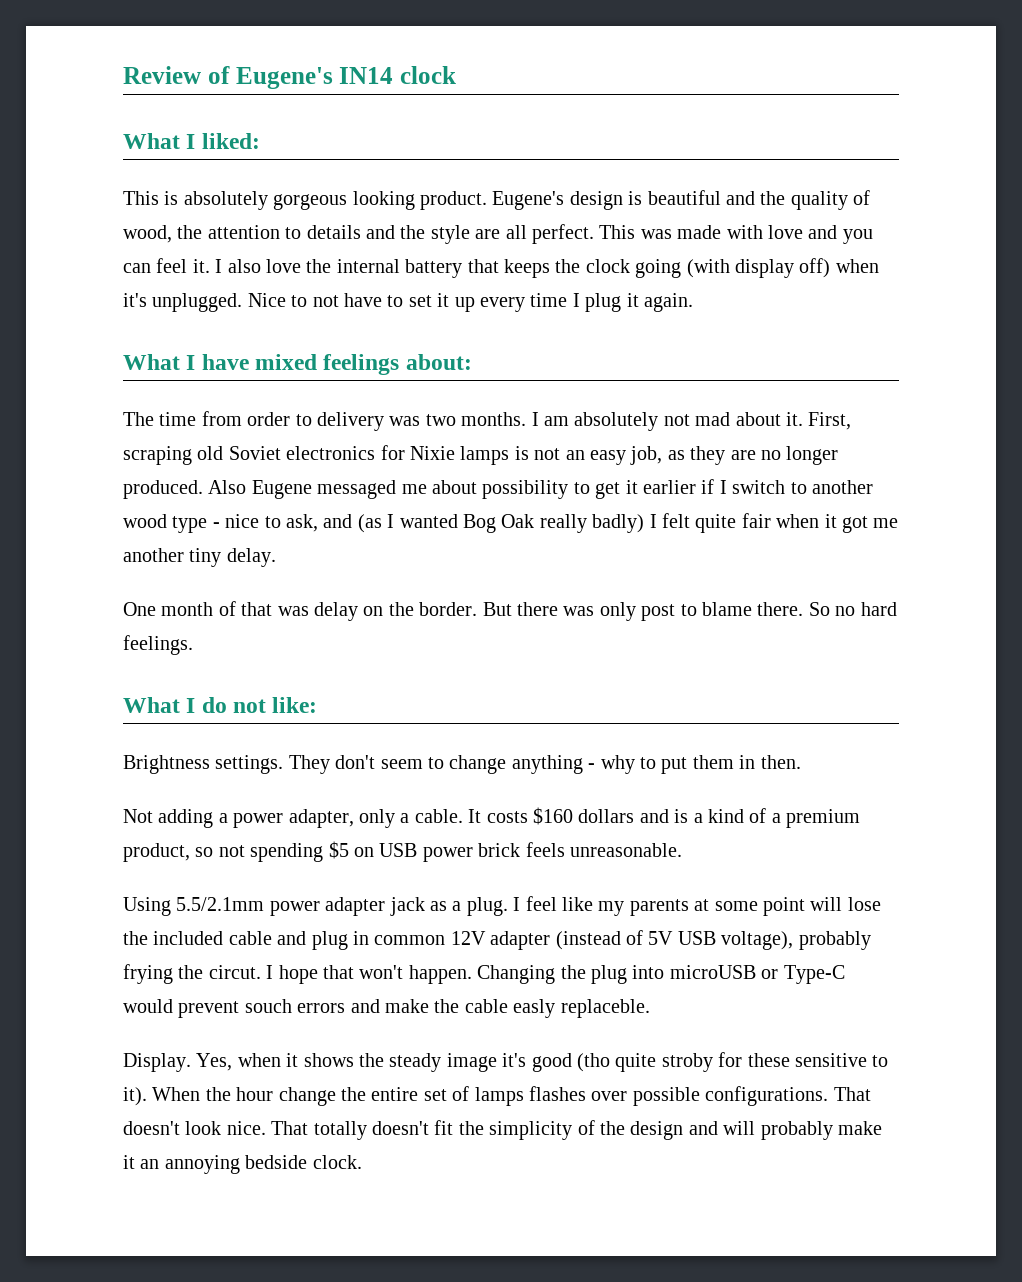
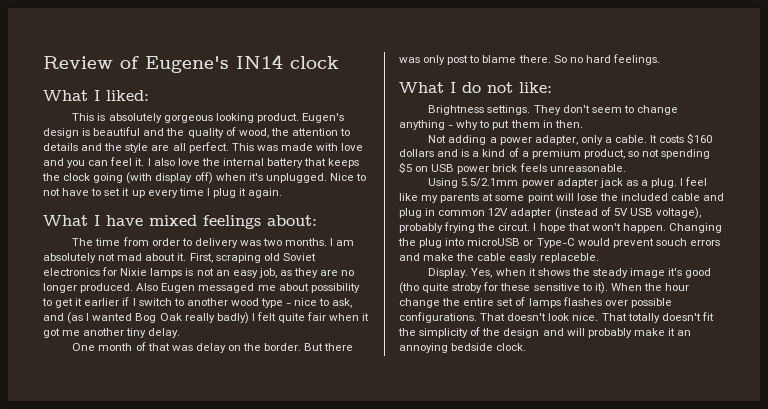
[492,191,565,210] Eugene's -> [301,113,344,123] Eugen's
[251,480,312,499] Eugene -> [161,283,196,293] Eugen

